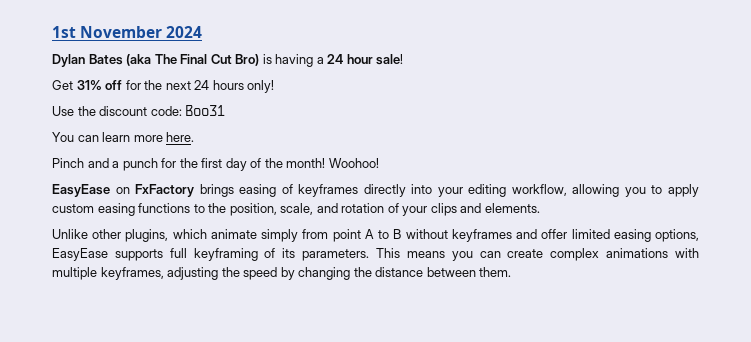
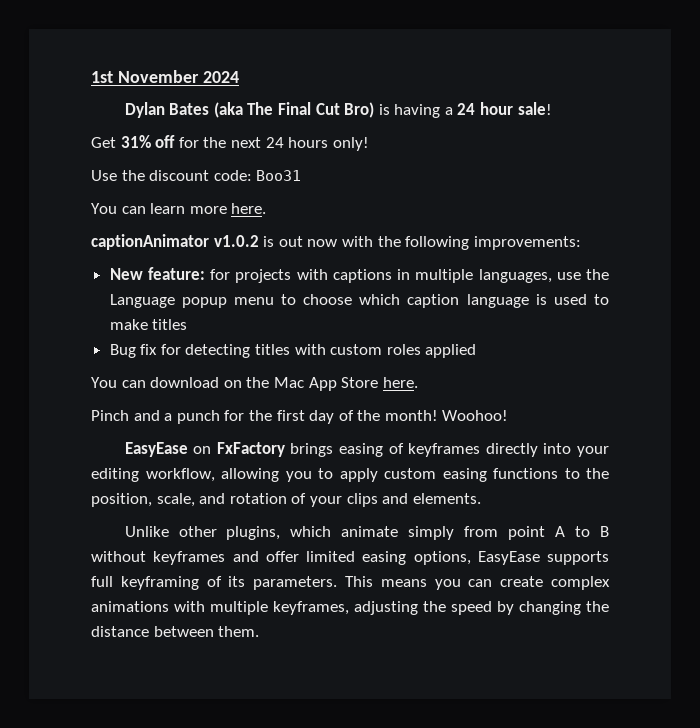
(195, 137) none -> [91,234,581,250] [109,267,610,283] [109,294,609,308] [109,319,188,330] [109,344,477,358] [91,377,418,391] // captionAnimator v1.0.2 is out now with the following improvements: // New feature: for projects with captions in multiple languages, use the Language popup menu to choose which caption language is used to make titles // Bug fix for detecting titles with custom roles applied // You can download on the Mac App Store here.

